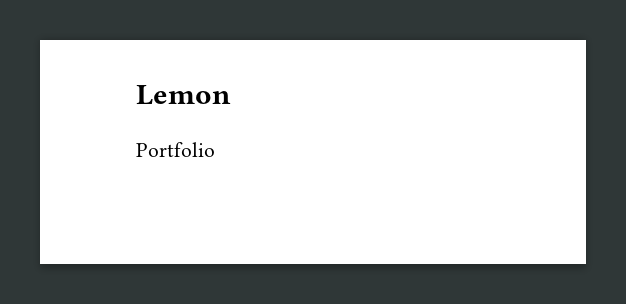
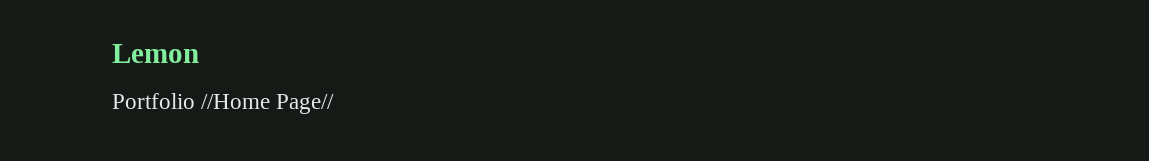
(215, 149) none -> [201,94,335,114] //Home Page//

